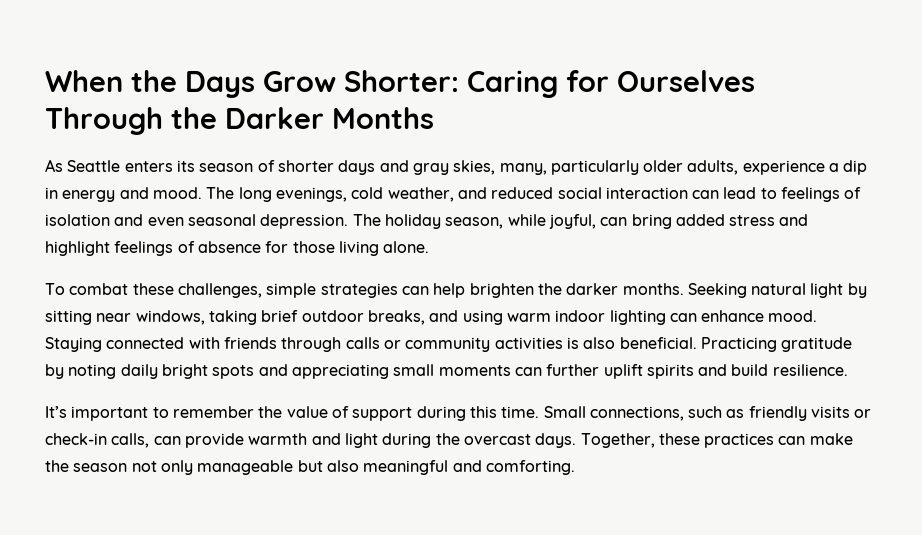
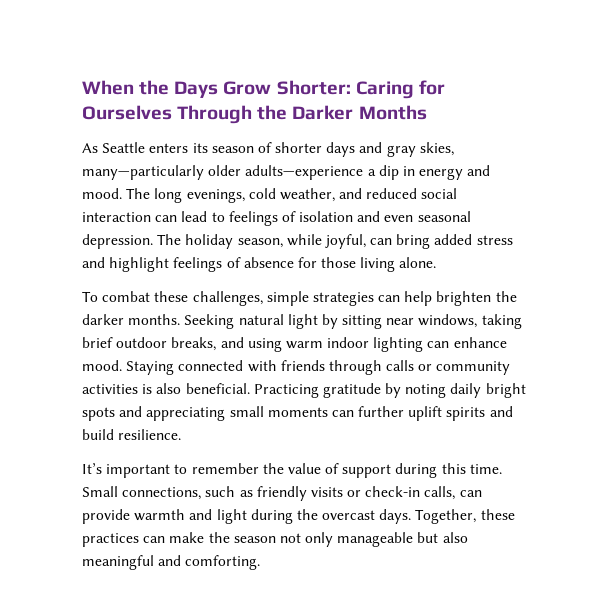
[499,160,825,175] many, particularly older adults, experience -> [82,165,364,180] many—particularly older adults—experience

